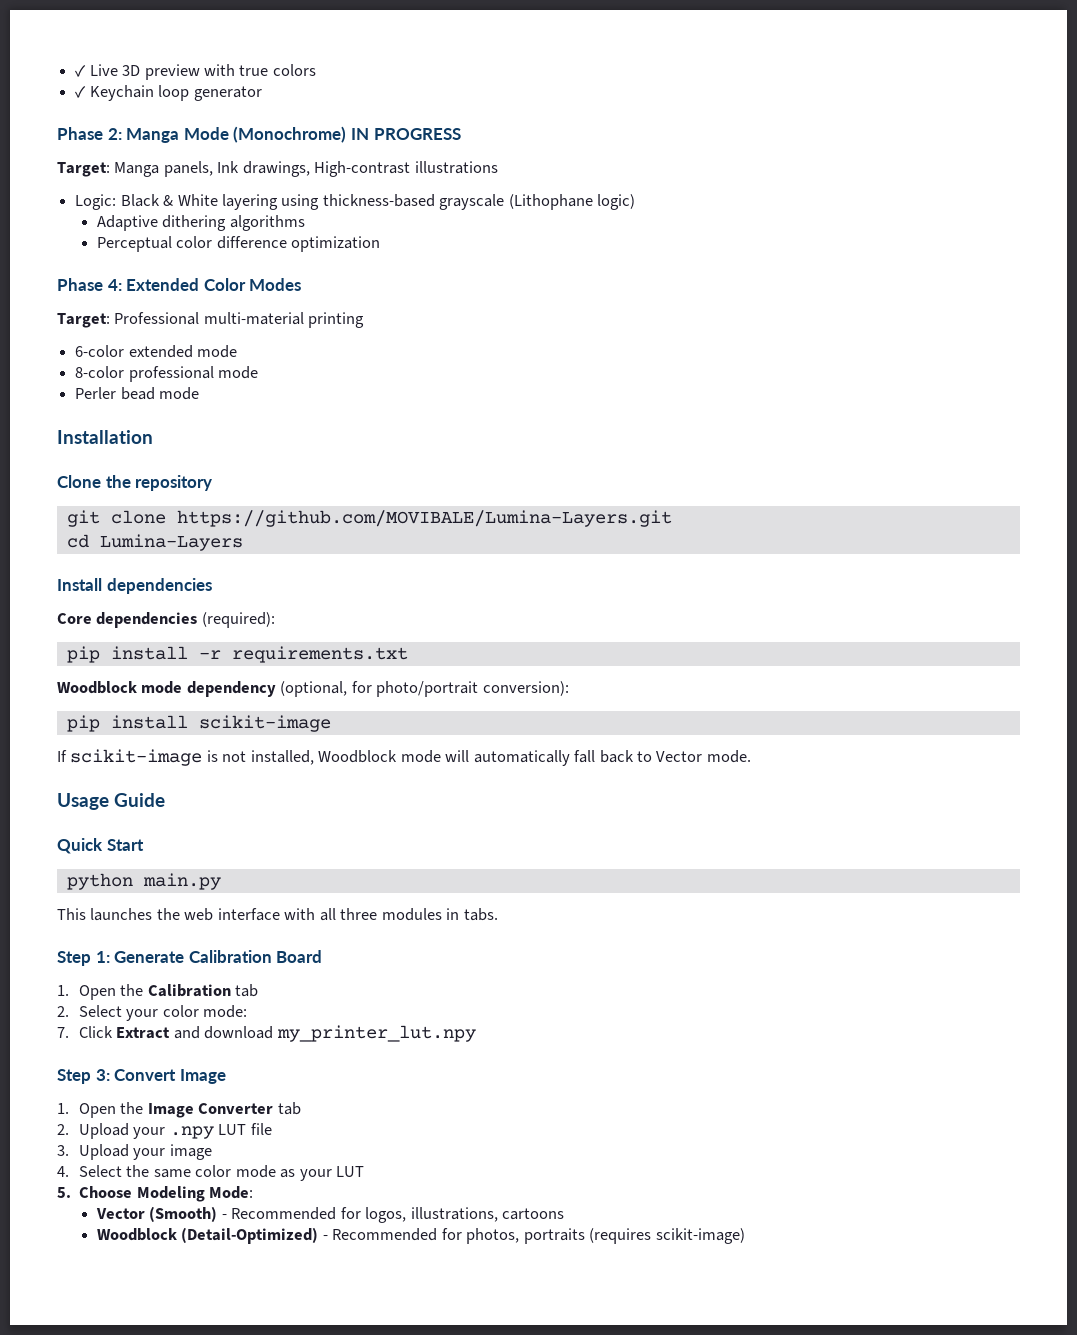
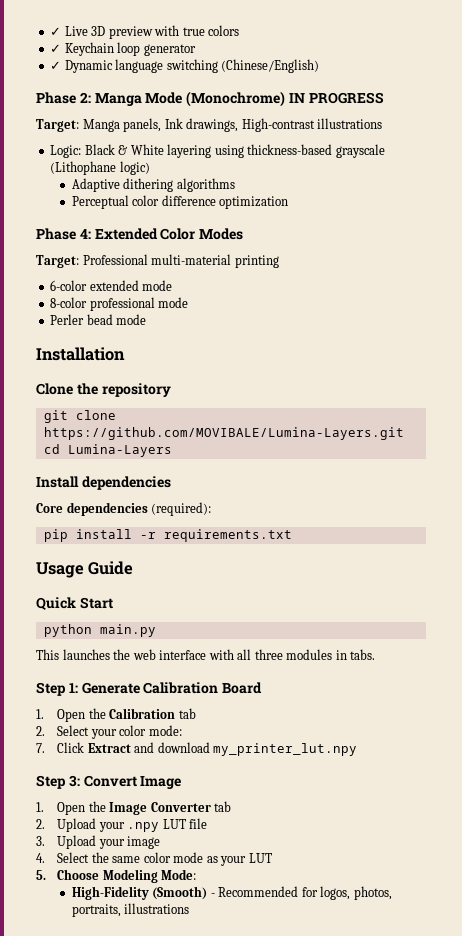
(262, 93) none -> [50,59,320,73] // ✓ Dynamic language switching (Chinese/English)
[57,681,569,697] [66,715,331,732] [57,749,751,766] // Woodblock mode dependency (optional, for photo/portrait conversion): // pip install scikit-image // If scikit-image is not installed, Woodblock mode will automatically fall back to Vector mode. -> (292, 535) none
[96,1208,146,1219] Vector -> [71,886,149,900] High-Fidelity
[410,1207,565,1222] [97,1227,745,1244] illustrations, cartoons // Woodblock (Detail-Optimized) - Recommended for photos, portraits (requires scikit-image) -> [353,886,392,900] [71,903,190,917] photos, portraits, illustrations

